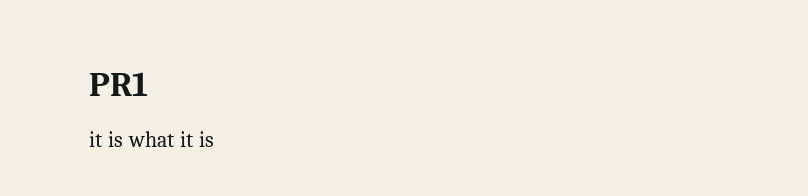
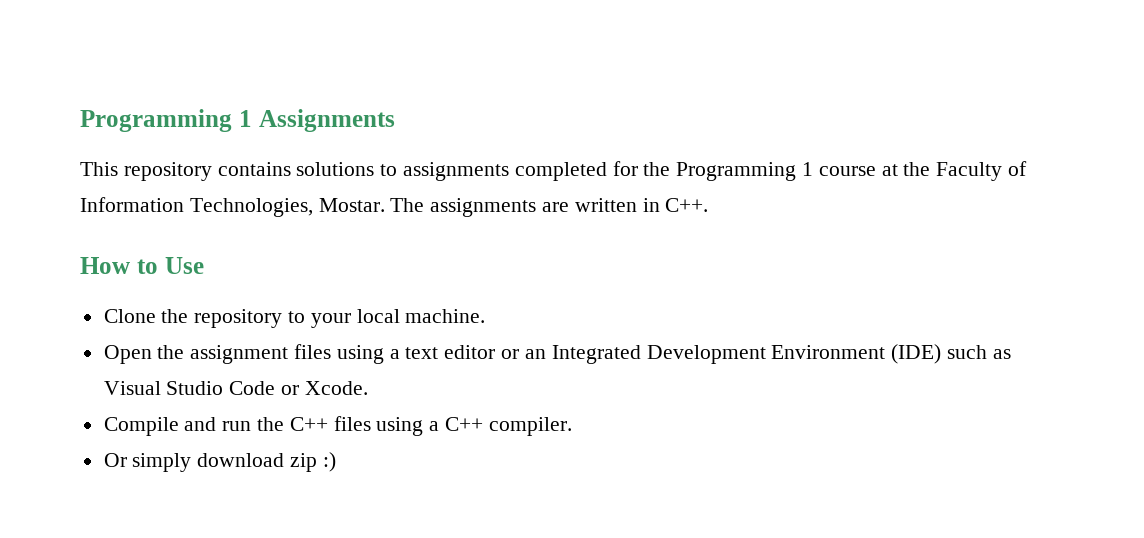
[89,72,148,96] [89,131,214,147] PR1 // it is what it is -> [80,109,395,132] [80,161,1028,181] [80,197,709,217] [80,257,204,274] [103,309,486,328] [103,344,1011,364] [103,381,368,395] [103,416,572,436] [103,452,336,472] Programming 1 Assignments // This repository contains solutions to assignments completed for the Programming 1 course at the Faculty of Information Technologies, Mostar. The assignments are written in C++. // How to Use // Clone the repository to your local machine. // Open the assignment files using a text editor or an Integrated Development Environment (IDE) such as Visual Studio Code or Xcode. // Compile and run the C++ files using a C++ compiler. // Or simply download zip :)

